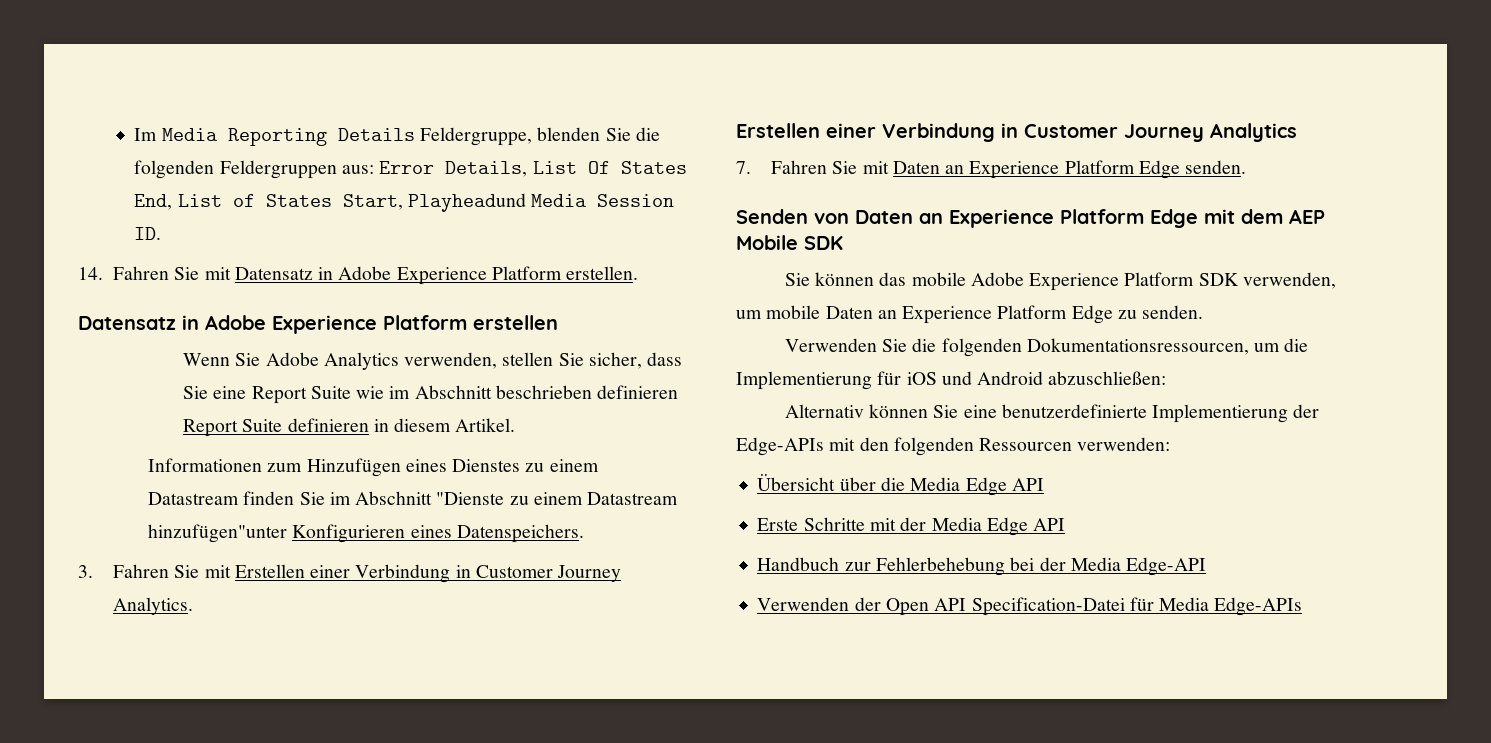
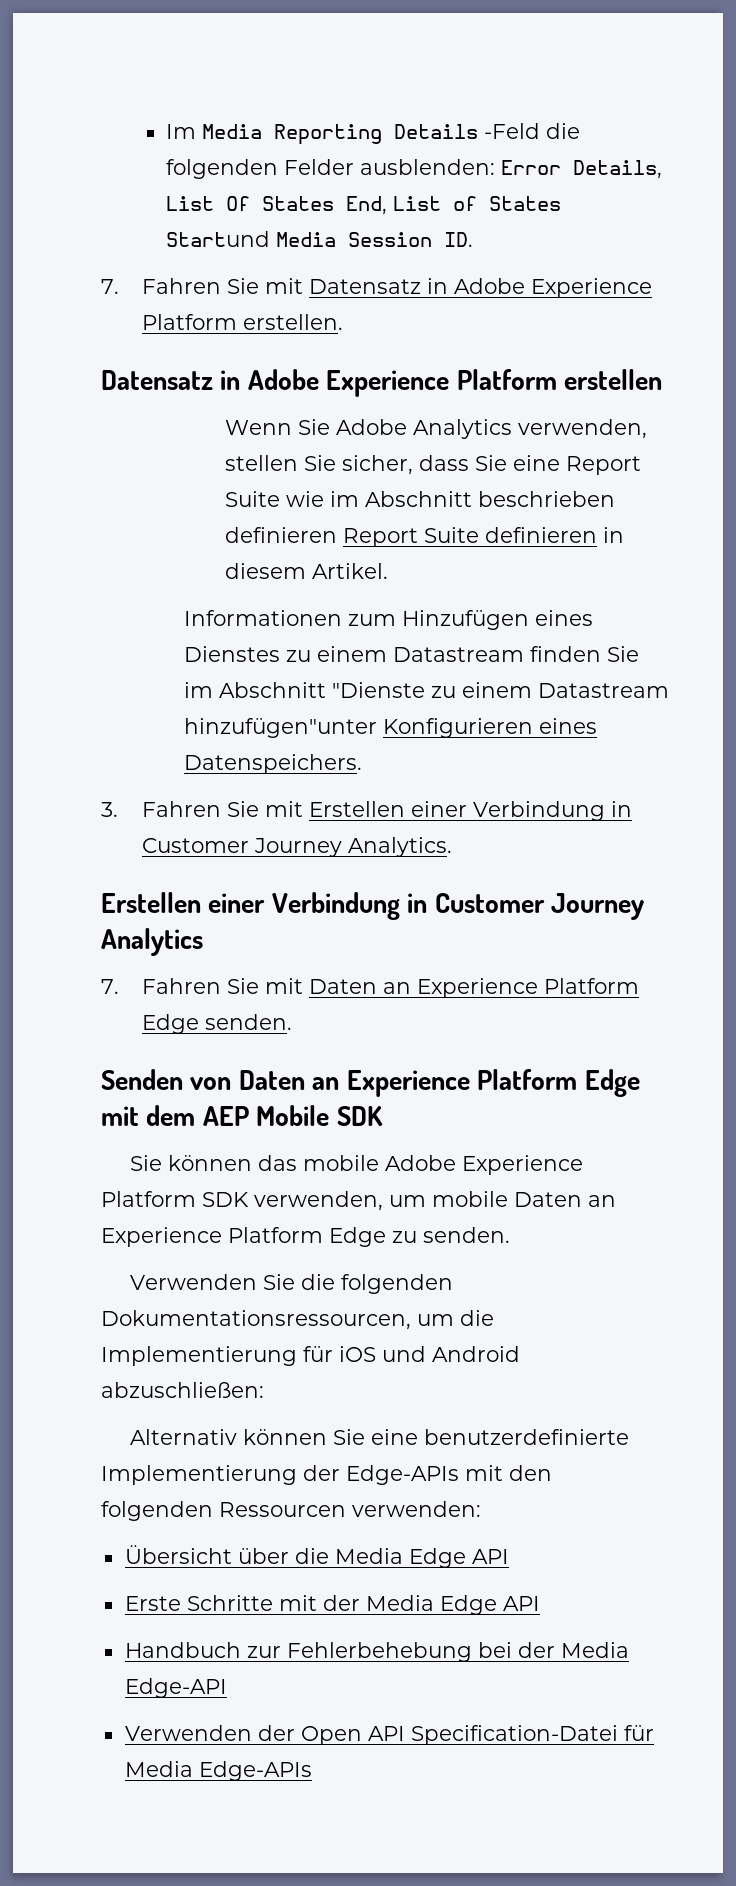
[420,127,660,146] [134,160,375,179] Feldergruppe, blenden Sie die folgenden Feldergruppen aus: -> [484,123,581,139] [166,159,496,179] -Feld die folgenden Felder ausblenden:
[342,193,527,212] Start, Playheadund -> [166,231,271,247] Startund
[78,267,103,280] 14. -> [101,279,119,294] 7.

